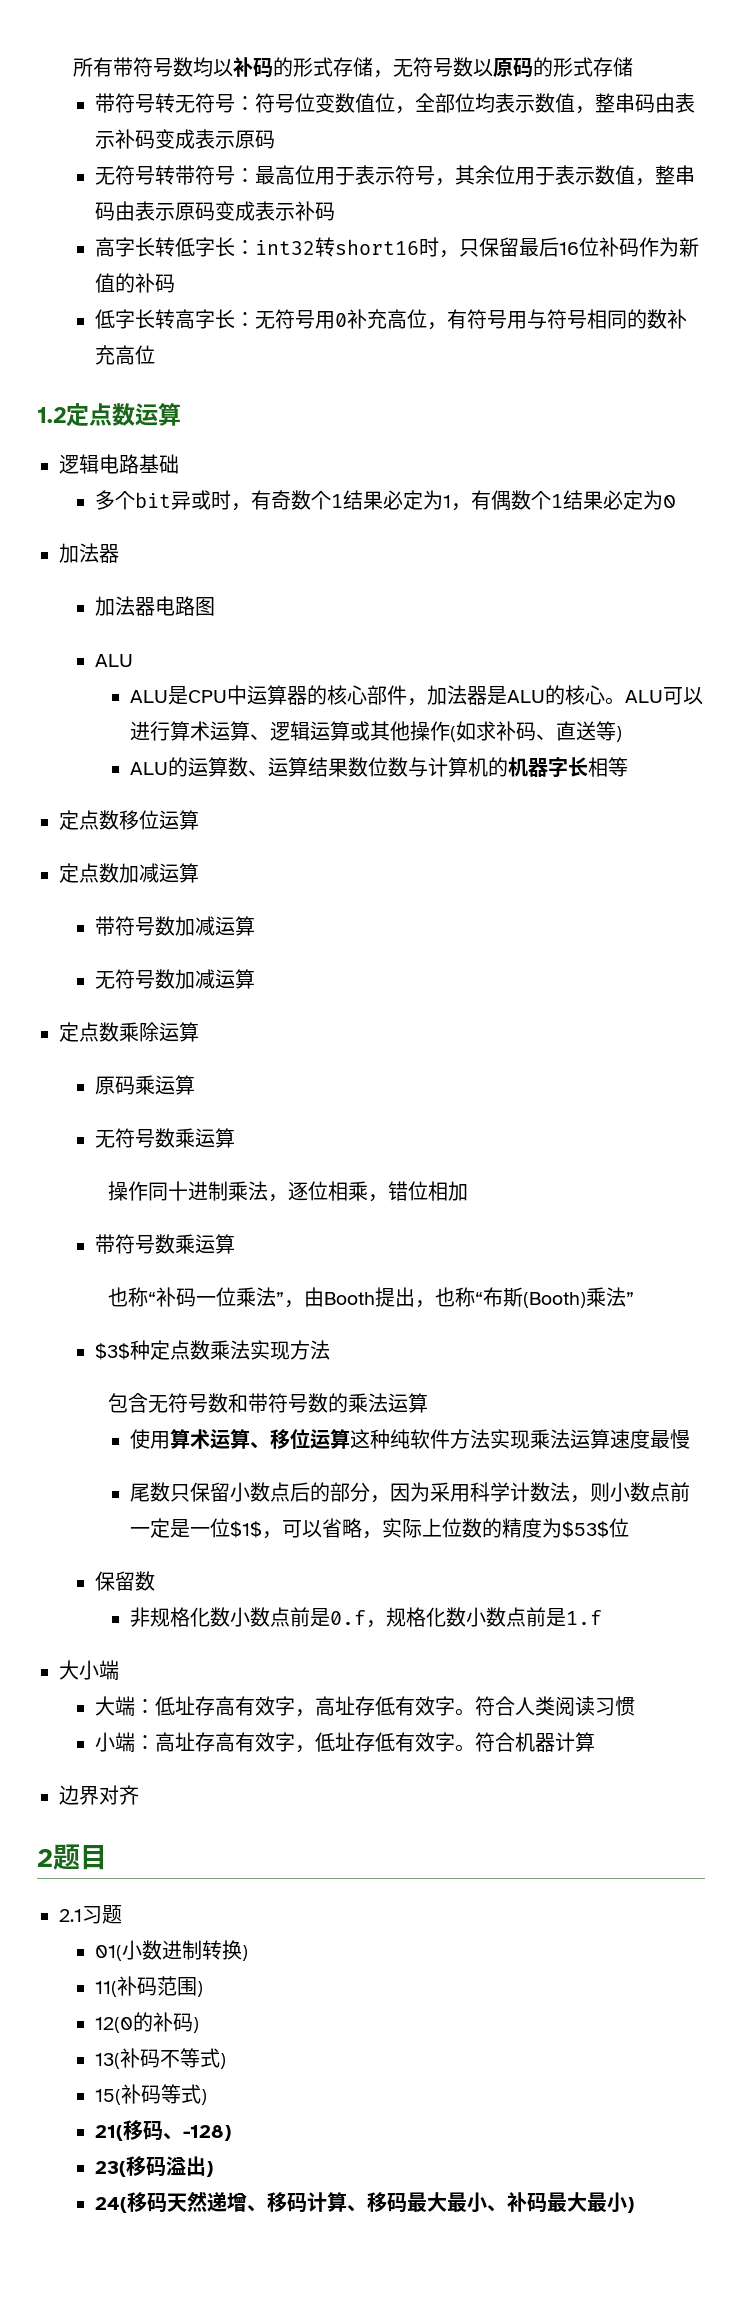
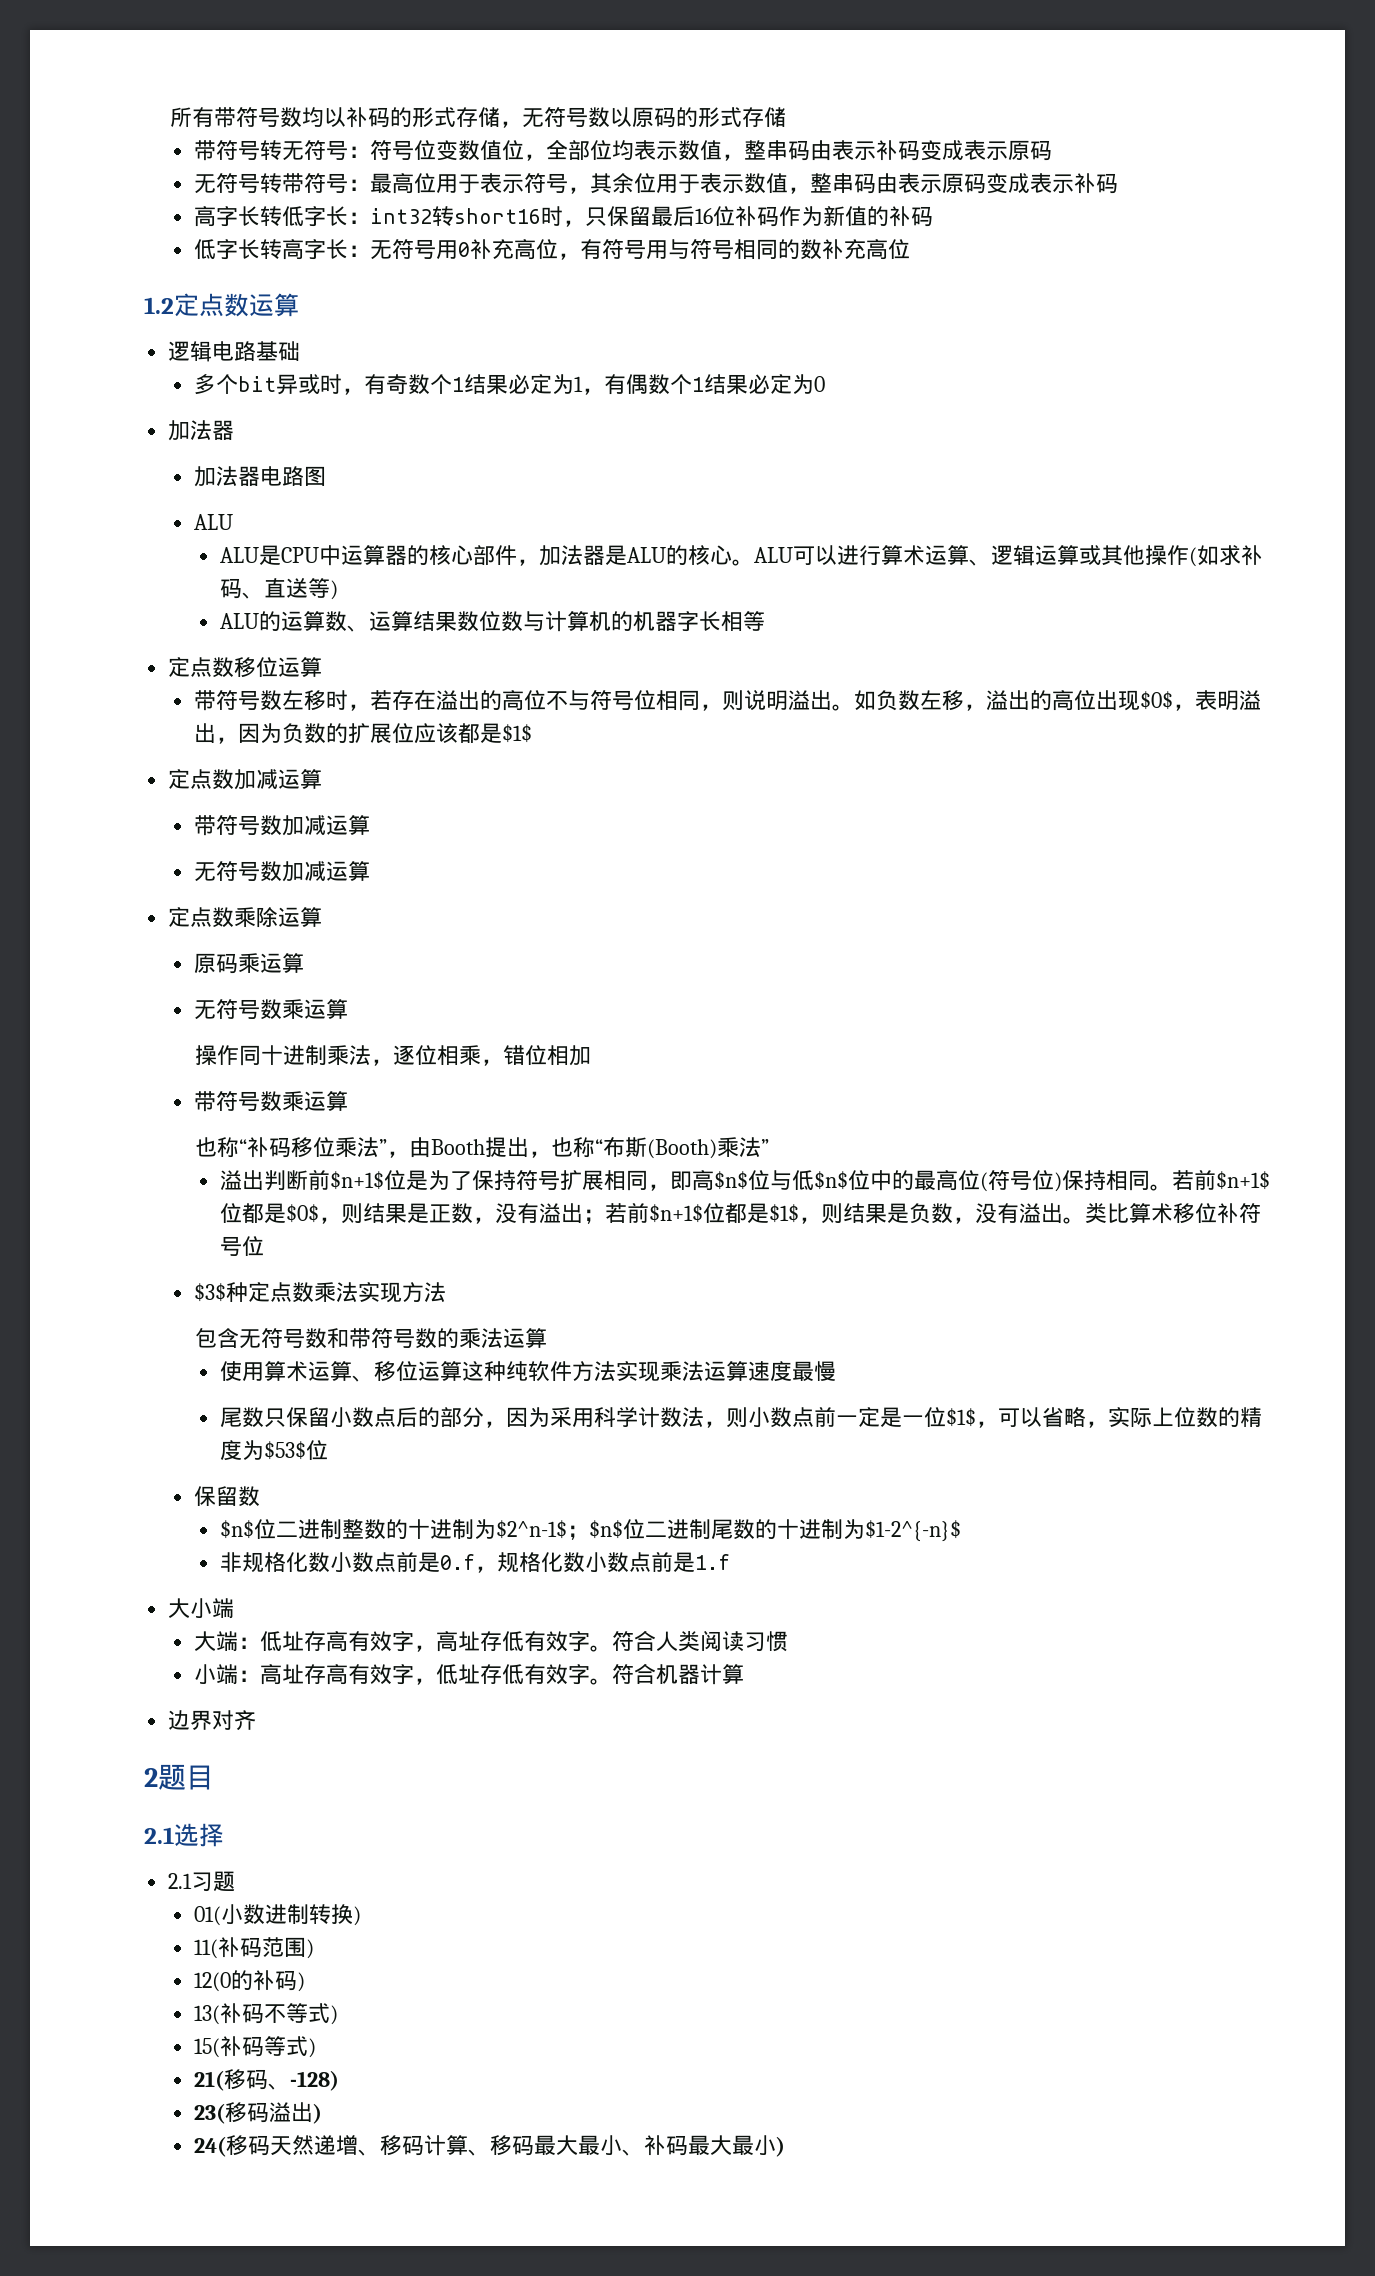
(199, 820) none -> [193,690,1261,711] [193,723,532,744] // 带符号数左移时，若存在溢出的高位不与符号位相同，则说明溢出。如负数左移，溢出的高位出现$0$，表明溢出，因为负数的扩展位应该都是$1$
[196,1296,217,1305] 一 -> [291,1137,314,1158] 移
(635, 1298) none -> [219,1169,1270,1192] [219,1202,1261,1224] [219,1236,264,1256] // 溢出判断前$n+1$位是为了保持符号扩展相同，即高$n$位与低$n$位中的最高位(符号位)保持相同。若前$n+1$位都是$0$，则结果是正数，没有溢出；若前$n+1$位都是$1$，则结果是负数，没有溢出。类比算术移位补符号位
(155, 1581) none -> [219,1519,961,1542] // $n$位二进制整数的十进制为$2^n-1$；$n$位二进制尾数的十进制为$1-2^{-n}$
(107, 1857) none -> [144,1823,224,1847] // 2.1选择

